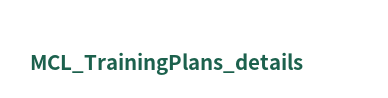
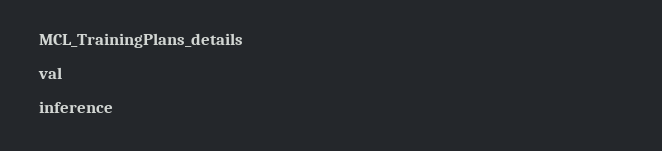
(303, 63) none -> [38,67,62,79] [39,101,113,113] // val // inference

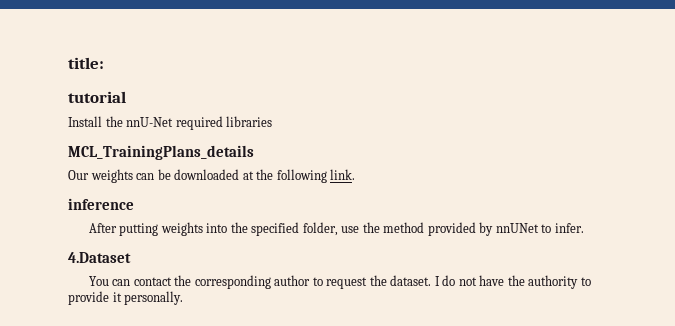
[39,33,243,48] [38,67,62,79] [39,101,113,113] MCL_TrainingPlans_details // val // inference -> [68,57,104,69] [68,91,126,103] [68,116,273,130] [68,145,254,160] [68,169,356,183] [68,198,134,210] [88,222,584,236] [68,252,131,263] [88,275,591,289] [68,291,184,305] title: // tutorial // Install the nnU-Net required libraries // MCL_TrainingPlans_details // Our weights can be downloaded at the following link. // inference // After putting weights into the specified folder, use the method provided by nnUNet to infer. // 4.Dataset // You can contact the corresponding author to request the dataset. I do not have the authority to provide it personally.

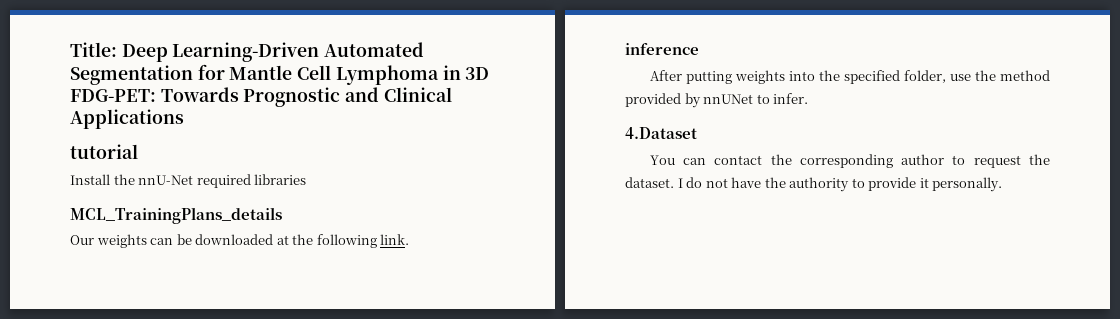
[68,57,104,69] title: -> [70,42,425,62] [70,64,490,85] [70,87,452,107] [70,109,184,129] Title: Deep Learning-Driven Automated Segmentation for Mantle Cell Lymphoma in 3D FDG-PET: Towards Prognostic and Clinical Applications

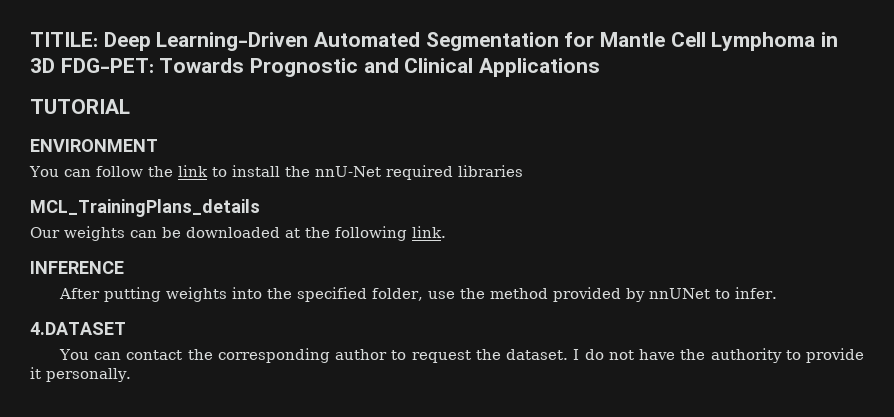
[70,42,117,57] Title: -> [30,32,98,47] TITILE:
[70,144,138,159] [70,174,110,185] tutorial // Install -> [30,99,130,114] [30,139,158,152] [29,165,280,177] TUTORIAL // ENVIRONMENT // You can follow the link to install
[625,43,699,55] inference -> [30,261,124,274] INFERENCE
[625,127,697,139] 4.Dataset -> [30,322,126,335] 4.DATASET

